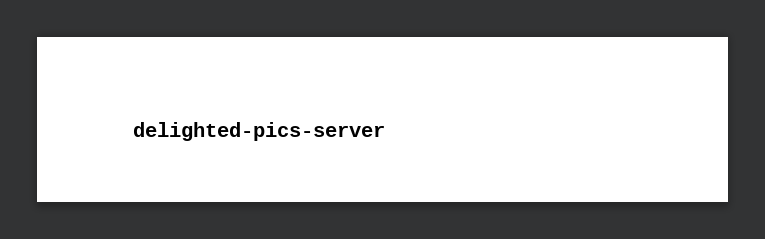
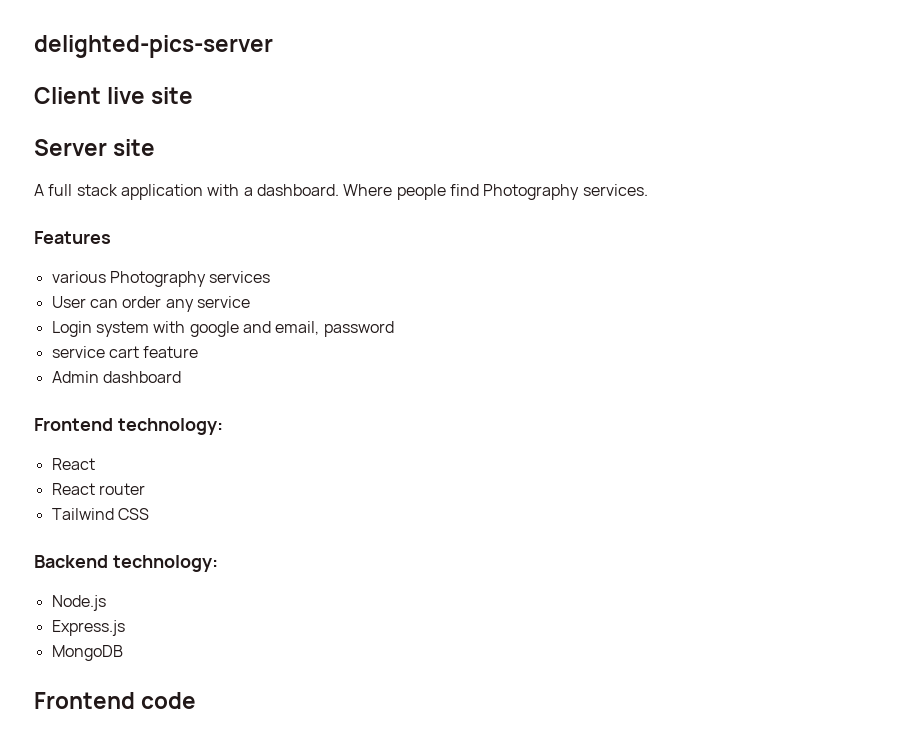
(385, 131) none -> [34,87,194,104] [34,139,156,156] [34,184,648,200] [34,231,111,244] [51,271,271,287] [51,296,250,312] [51,321,394,337] [51,346,199,358] [51,371,181,383] [34,418,223,435] [51,458,95,470] [51,483,145,495] [51,508,149,520] [34,555,218,572] [51,595,106,611] [51,620,125,636] [51,645,123,661] [34,692,197,709] // Client live site // Server site // A full stack application with a dashboard. Where people find Photography services. // Features // various Photography services // User can order any service // Login system with google and email, password // service cart feature // Admin dashboard // Frontend technology: // React // React router // Tailwind CSS // Backend technology: // Node.js // Express.js // MongoDB // Frontend code

